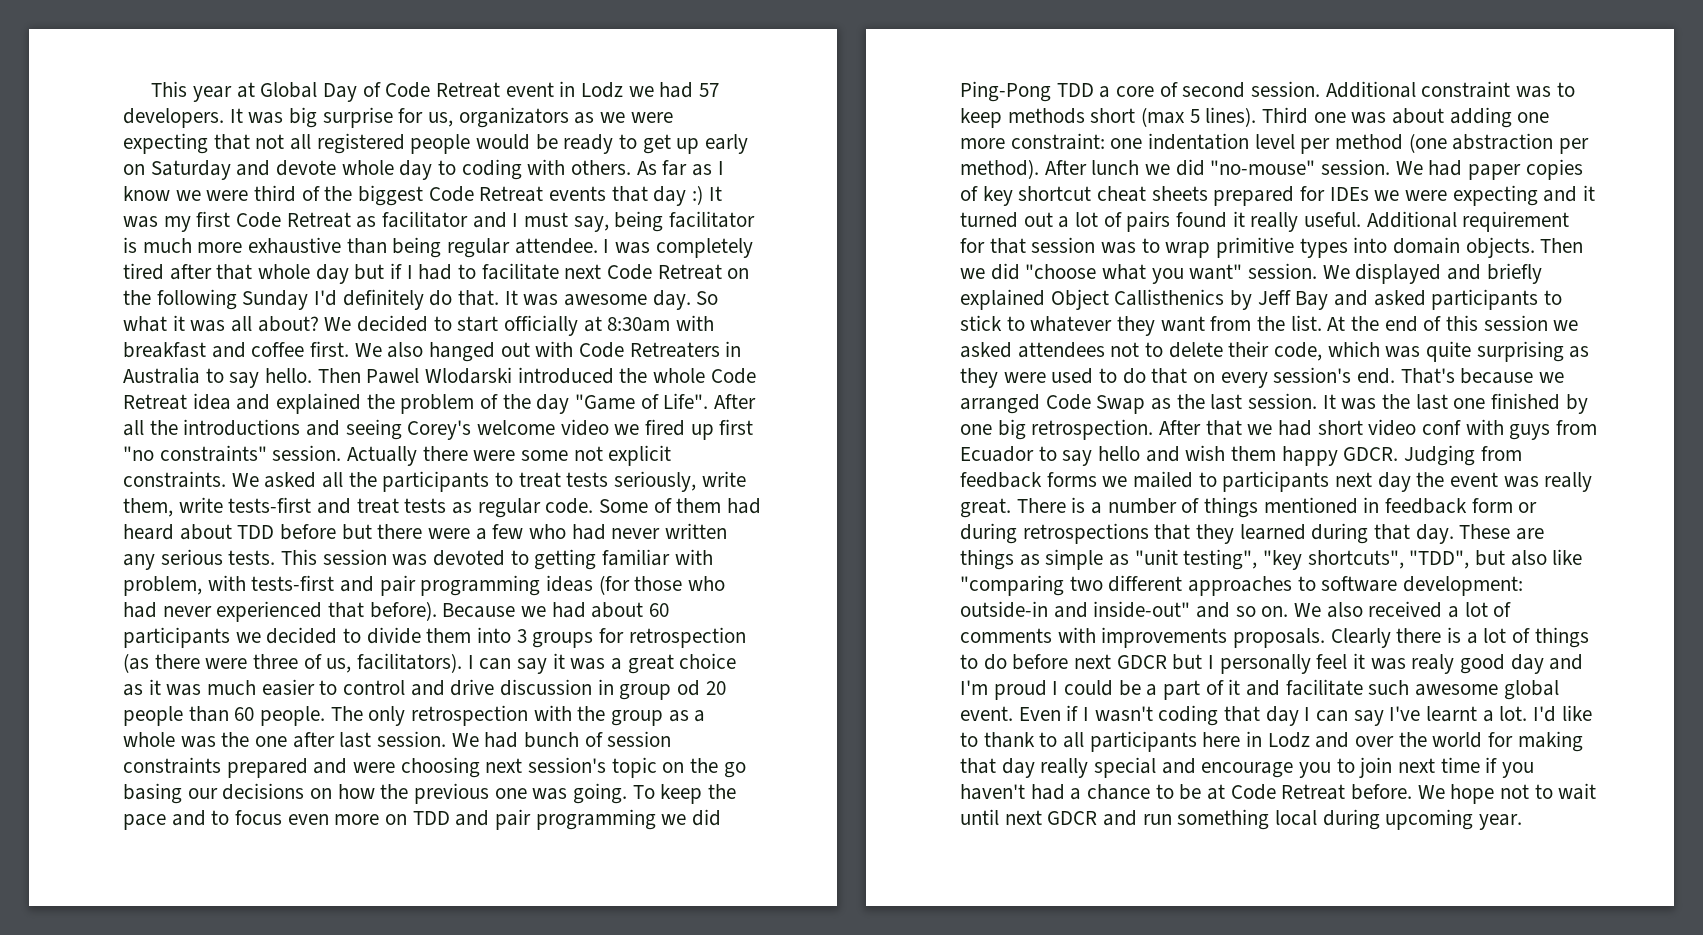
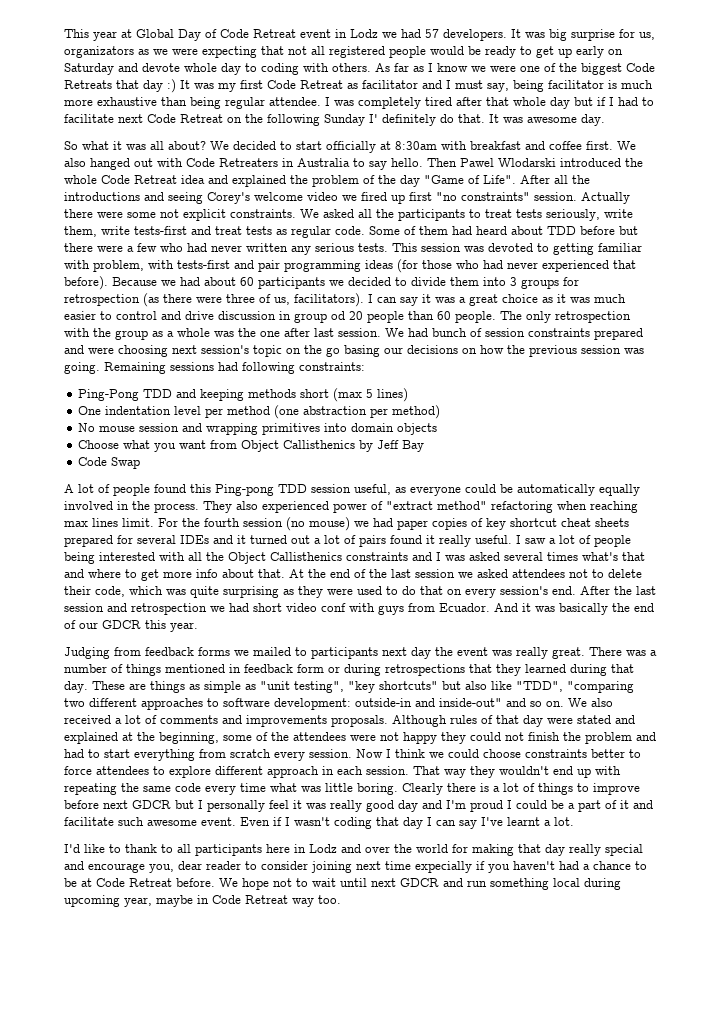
[254,185,297,202] third -> [520,66,540,72] one
[479,186,607,202] Retreat events -> [64,80,112,89] Retreats
[314,290,338,306] I'd -> [369,114,378,123] I'
(691, 300) none -> (605, 120) //
[494,788,527,799] one -> [581,345,621,354] session
[632,784,737,804] [123,809,722,830] [960,81,1575,102] [960,107,1550,128] [960,133,1143,150] To keep the pace and to focus even more on TDD and pair programming we did Ping-Pong TDD a core of second session. Additional constraint was to keep methods short (max 5 lines). Third one was about adding one more constraint: one -> [104,362,365,374] [78,388,409,402] [78,406,102,415] Remaining sessions had following constraints: // Ping-Pong TDD and keeping methods short (max 5 lines) // One
[960,159,1423,179] method). After lunch we did "no-mouse" session. We -> [392,405,441,419] [78,423,438,435] [78,440,425,452] [78,457,141,469] [64,484,640,496] [64,501,638,513] [64,517,369,531] method) // No mouse session and wrapping primitives into domain objects // Choose what you want from Object Callisthenics by Jeff Bay // Code Swap // A lot of people found this Ping-pong TDD session useful, as everyone could be automatically equally involved in the process. They also experienced power of "extract method" refactoring when reaching max lines limit. For the fourth session (no mouse) we
[1329,185,1538,206] IDEs we were expecting -> [137,535,209,544] several IDEs
[1366,211,1570,232] [960,237,1584,258] [960,263,1542,284] [960,289,1563,310] [960,315,1322,336] Additional requirement for that session was to wrap primitive types into domain objects. Then we did "choose what you want" session. We displayed and briefly explained Object Callisthenics by Jeff Bay and asked participants to stick to whatever they want from the list. -> [516,535,631,547] [64,552,645,564] [64,569,285,581] I saw a lot of people being interested with all the Object Callisthenics constraints and I was asked several times what's that and where to get more info about that.
[1446,315,1479,331] this -> [369,569,411,578] the last
[1400,368,1565,384] [960,393,1588,414] [960,419,1242,440] That's because we arranged Code Swap as the last session. It was the last one finished by one big retrospection. After that -> [580,586,656,595] [64,603,207,615] After the last session and retrospection
[960,445,1399,466] Ecuador to say hello and wish them happy GDCR. -> [439,603,654,615] [64,620,198,632] Ecuador. And it was basically the end of our GDCR this year. //
[1071,497,1086,513] is -> [626,650,646,656] was
[1307,550,1470,569] shortcuts", "TDD", -> [379,681,438,690] shortcuts"
(1583, 557) none -> [516,681,563,692] "TDD",
[1057,627,1096,643] with -> [222,715,242,724] and
(1326, 638) none -> [392,715,635,727] [64,732,656,744] [64,749,641,761] [64,766,621,778] [64,783,398,795] Although rules of that day were stated and explained at the beginning, some of the attendees were not happy they could not finish the problem and had to start everything from scratch every session. Now I think we could choose constraints better to force attendees to explore different approach in each session. That way they wouldn't end up with repeating the same code every time what was little boring.
[983,654,1007,670] do -> [593,783,640,795] improve
[1411,654,1455,674] realy -> [330,800,362,812] really
[1503,680,1559,700] global -> (197, 823) none
(1528, 713) none -> (574, 821) //
[1299,757,1393,778] you to join -> [149,861,352,873] you, dear reader to consider joining
(1480, 765) none -> [415,861,472,873] expecially
[1479,814,1523,830] year. -> [124,895,341,907] year, maybe in Code Retreat way too.

